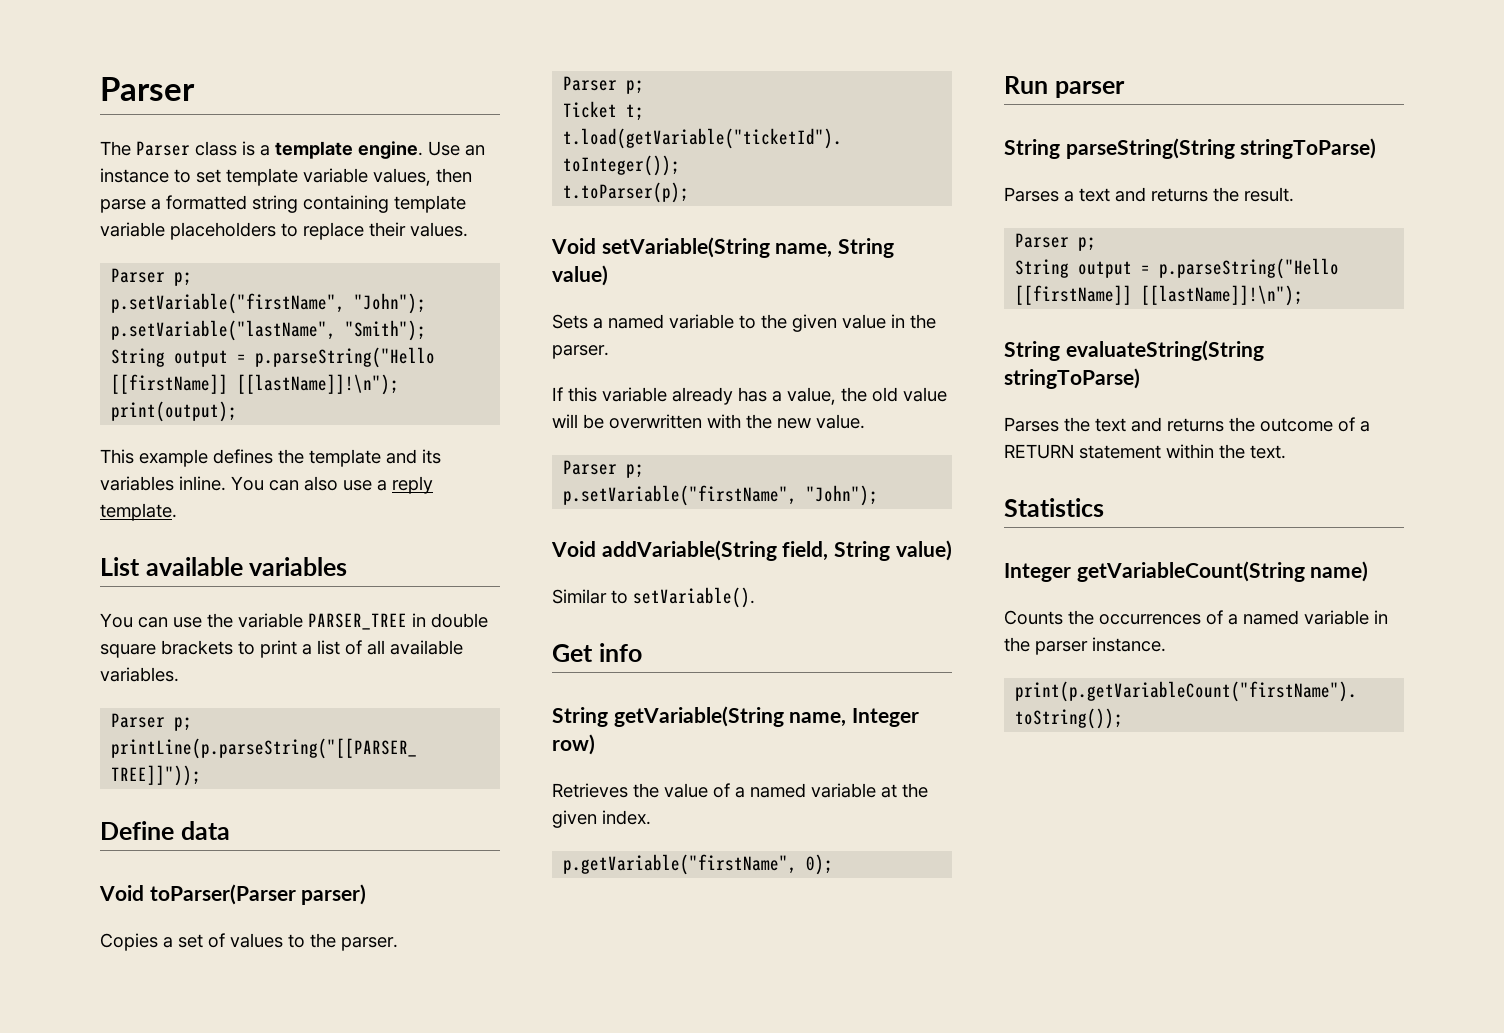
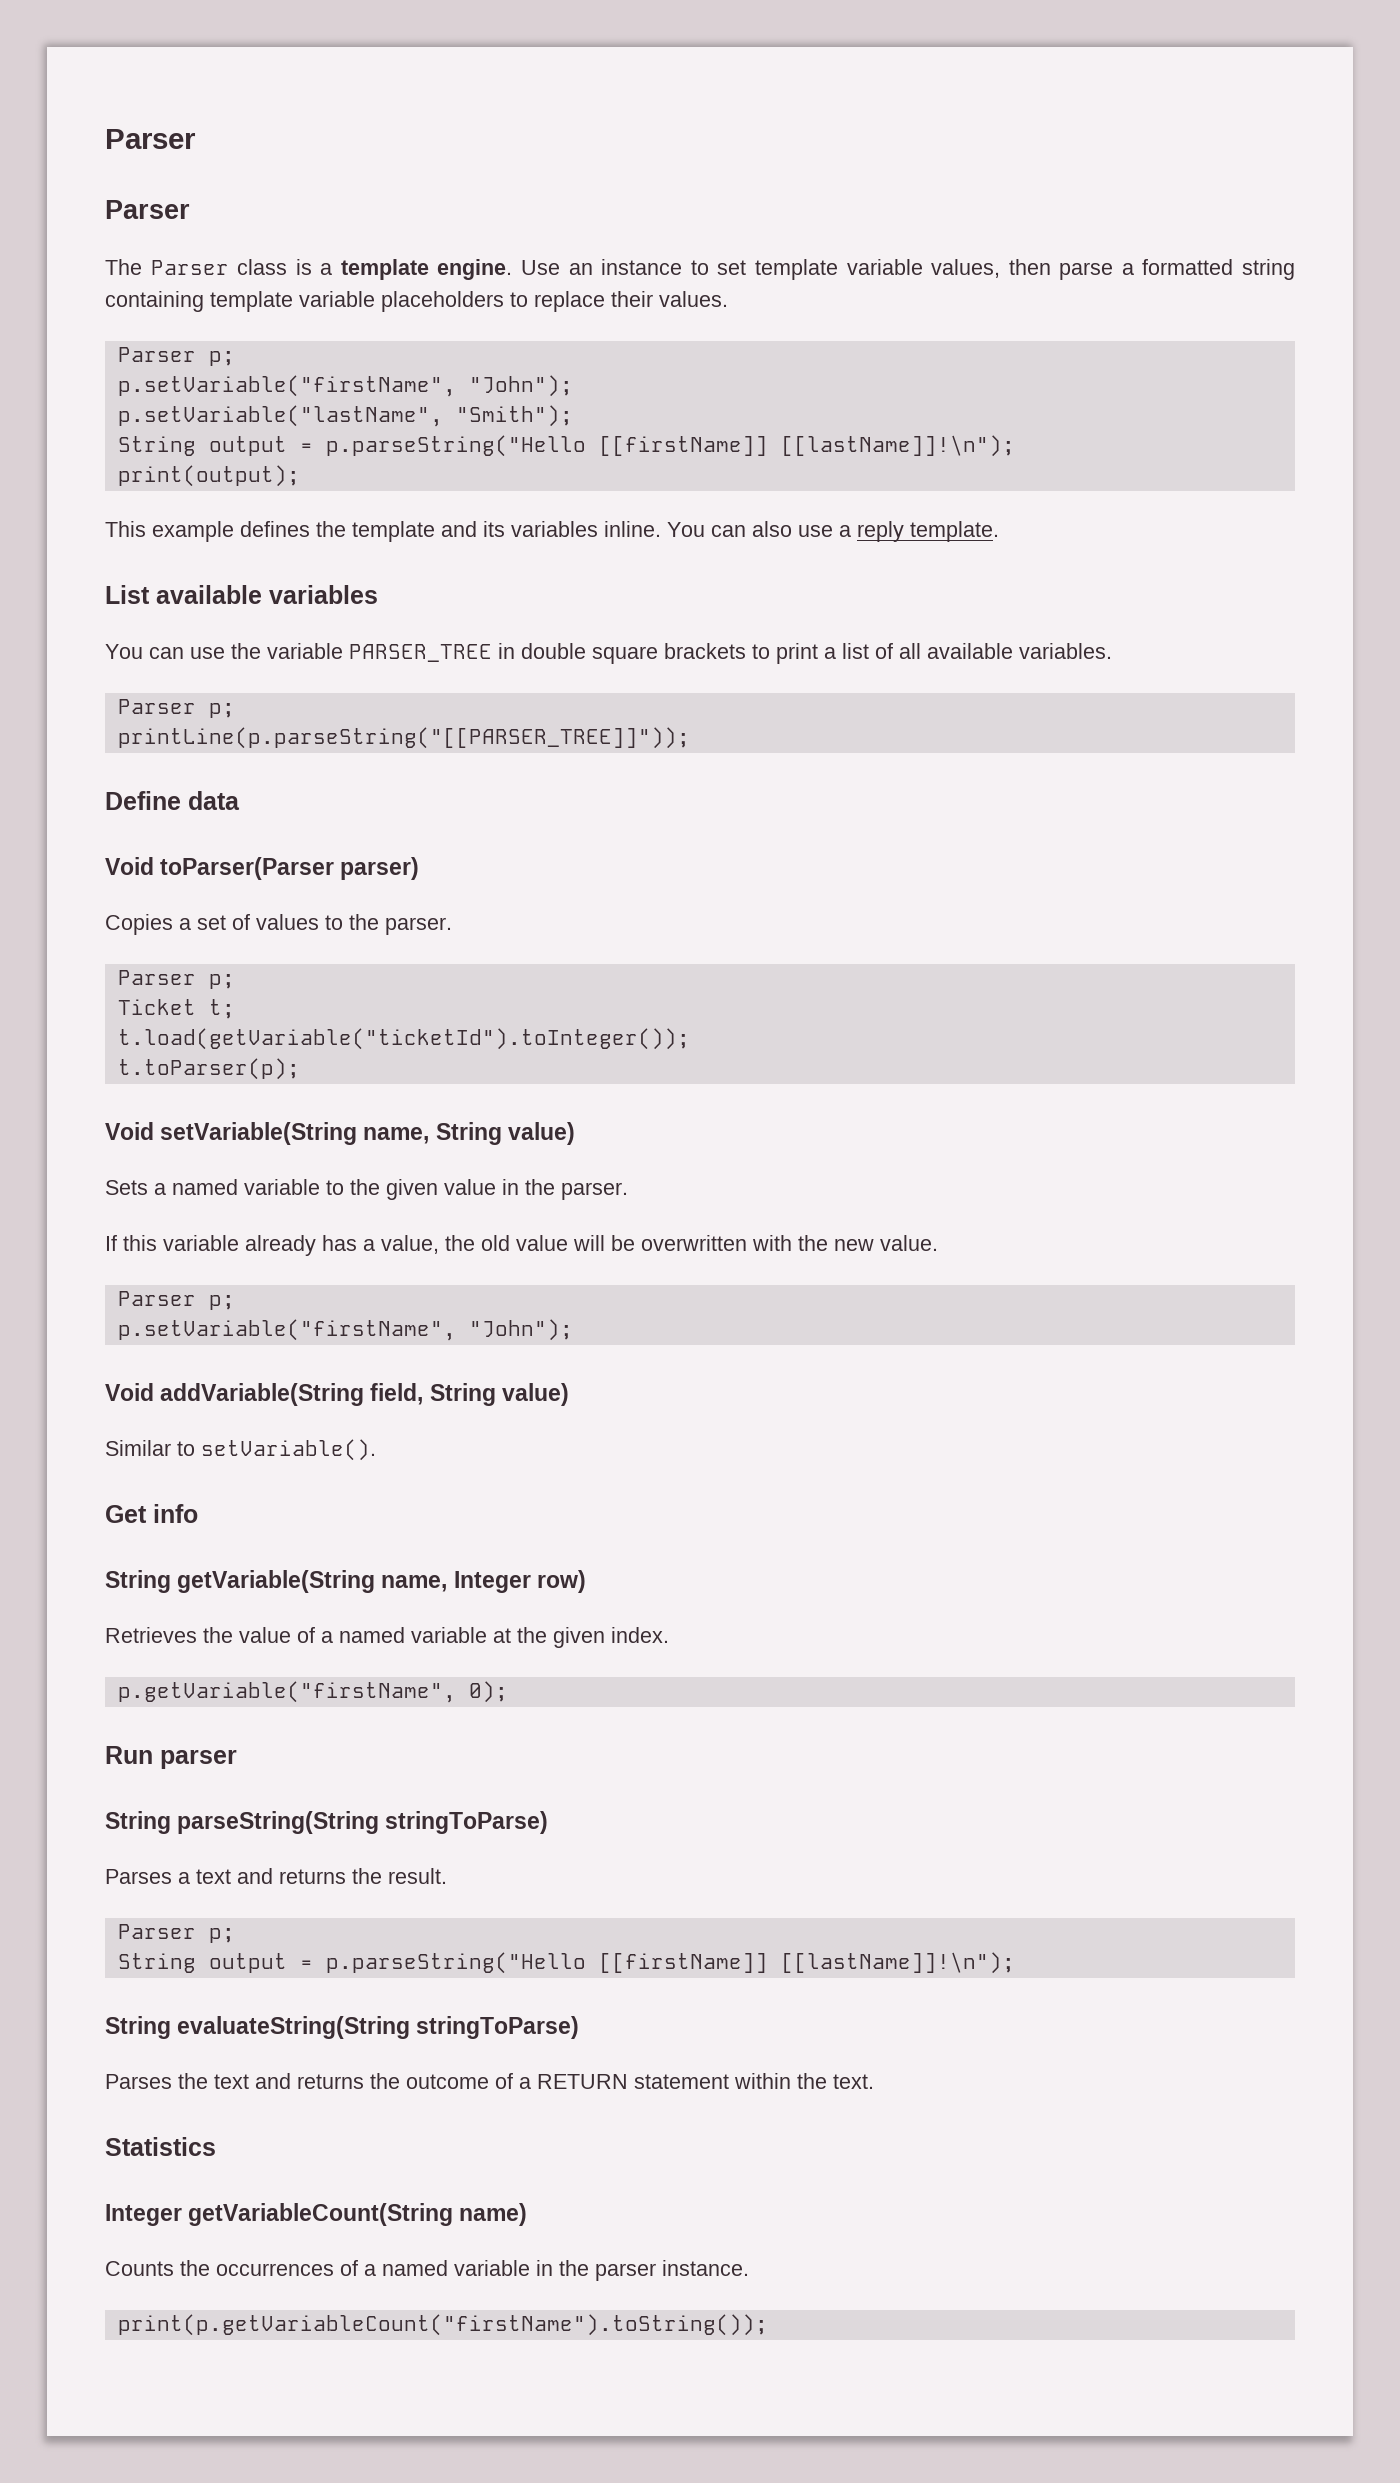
[100,77,195,101] Parser -> [105,129,196,149] [105,200,190,219] Parser // Parser

